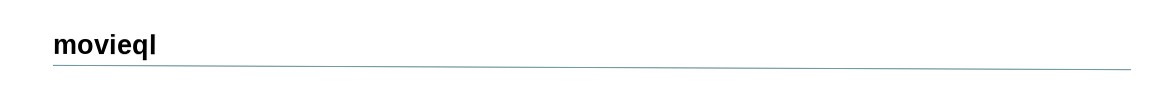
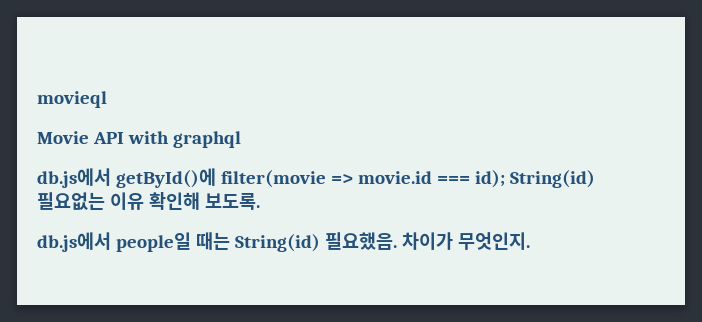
(158, 47) none -> [37,131,241,148] [37,168,595,188] [37,192,260,210] [37,232,530,252] // Movie API with graphql // db.js에서 getById()에 filter(movie => movie.id === id); String(id) 필요없는 이유 확인해 보도록. // db.js에서 people일 때는 String(id) 필요했음. 차이가 무엇인지.

